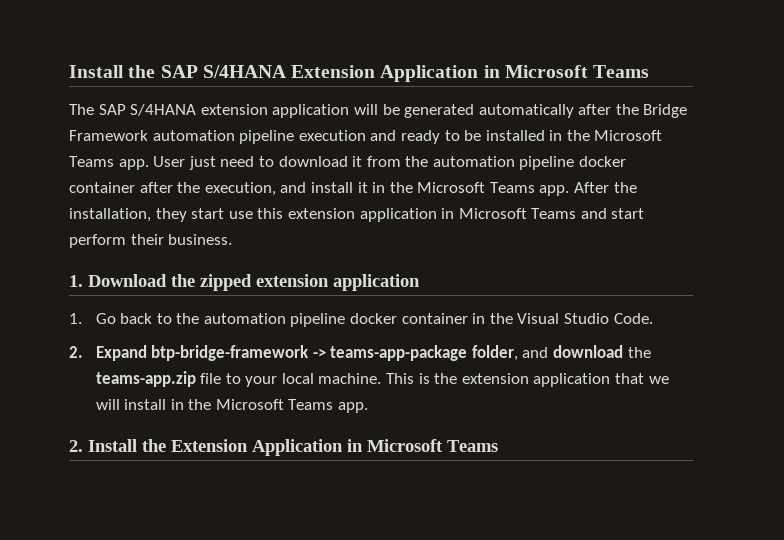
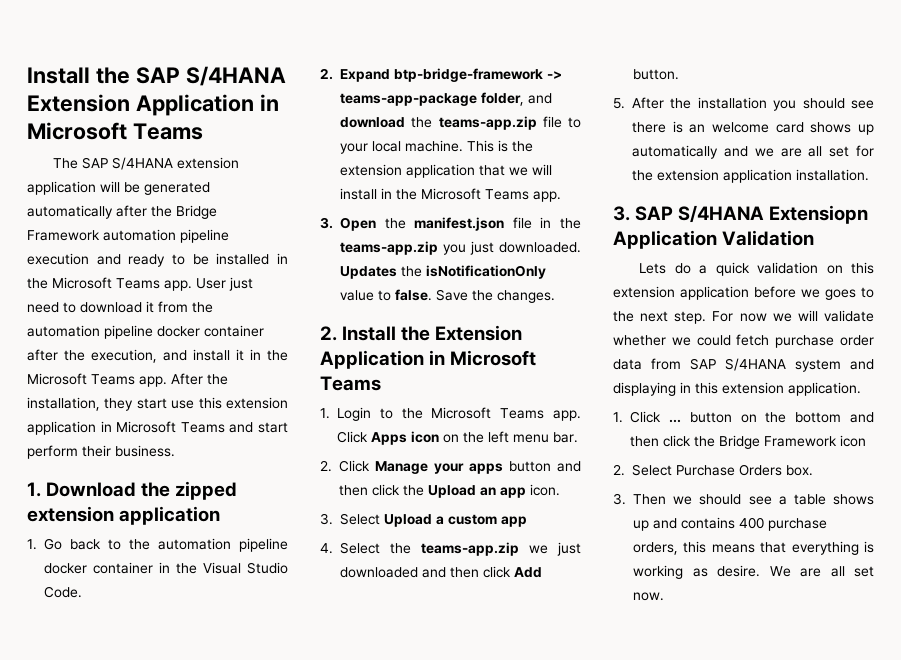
(369, 407) none -> [320,217,581,231] [340,241,581,255] [340,265,546,279] [340,289,555,303] // 3. Open the manifest.json file in the teams-app.zip you just downloaded. Updates the isNotificationOnly value to false. Save the changes.
(498, 446) none -> [320,407,581,421] [337,431,578,445] [320,460,581,474] [339,484,560,498] [320,513,527,527] [320,542,581,556] [340,566,542,578] [633,69,679,80] [613,97,874,111] [632,121,874,135] [632,145,874,159] [632,169,869,183] [613,205,869,224] [613,230,815,249] [639,262,874,276] [613,286,874,300] [613,310,874,324] [613,334,874,348] [613,358,874,372] [613,382,861,396] [613,411,874,423] [630,435,866,449] [613,464,813,476] [613,493,874,505] [633,517,827,531] [633,541,874,555] [633,565,874,579] [633,592,664,601] // 1. Login to the Microsoft Teams app. Click Apps icon on the left menu bar. // 2. Click Manage your apps button and then click the Upload an app icon. // 3. Select Upload a custom app // 4. Select the teams-app.zip we just downloaded and then click Add button. // 5. After the installation you should see there is an welcome card shows up automatically and we are all set for the extension application installation. // 3. SAP S/4HANA Extensiopn Application Validation // Lets do a quick validation on this extension application before we goes to the next step. For now we will validate whether we could fetch purchase order data from SAP S/4HANA system and displaying in this extension application. // 1. Click ... button on the bottom and then click the Bridge Framework icon // 2. Select Purchase Orders box. // 3. Then we should see a table shows up and contains 400 purchase orders, this means that everything is working as desire. We are all set now.

